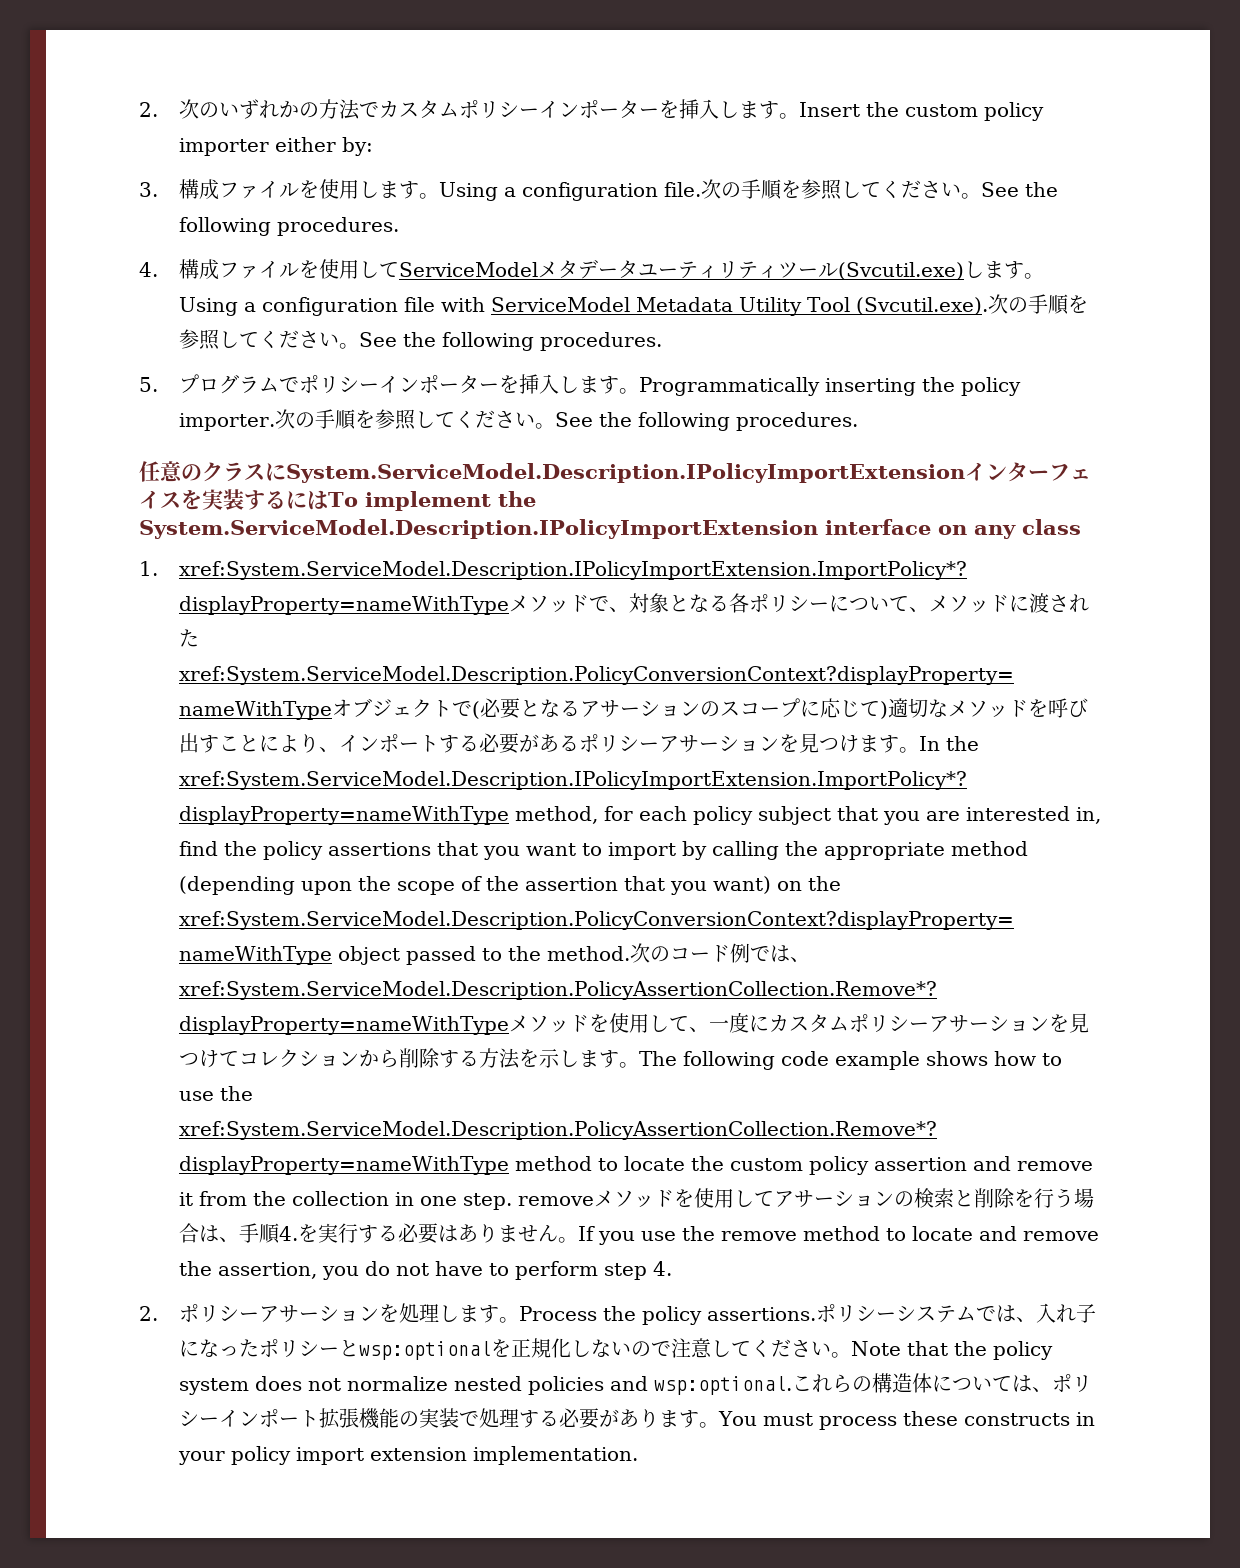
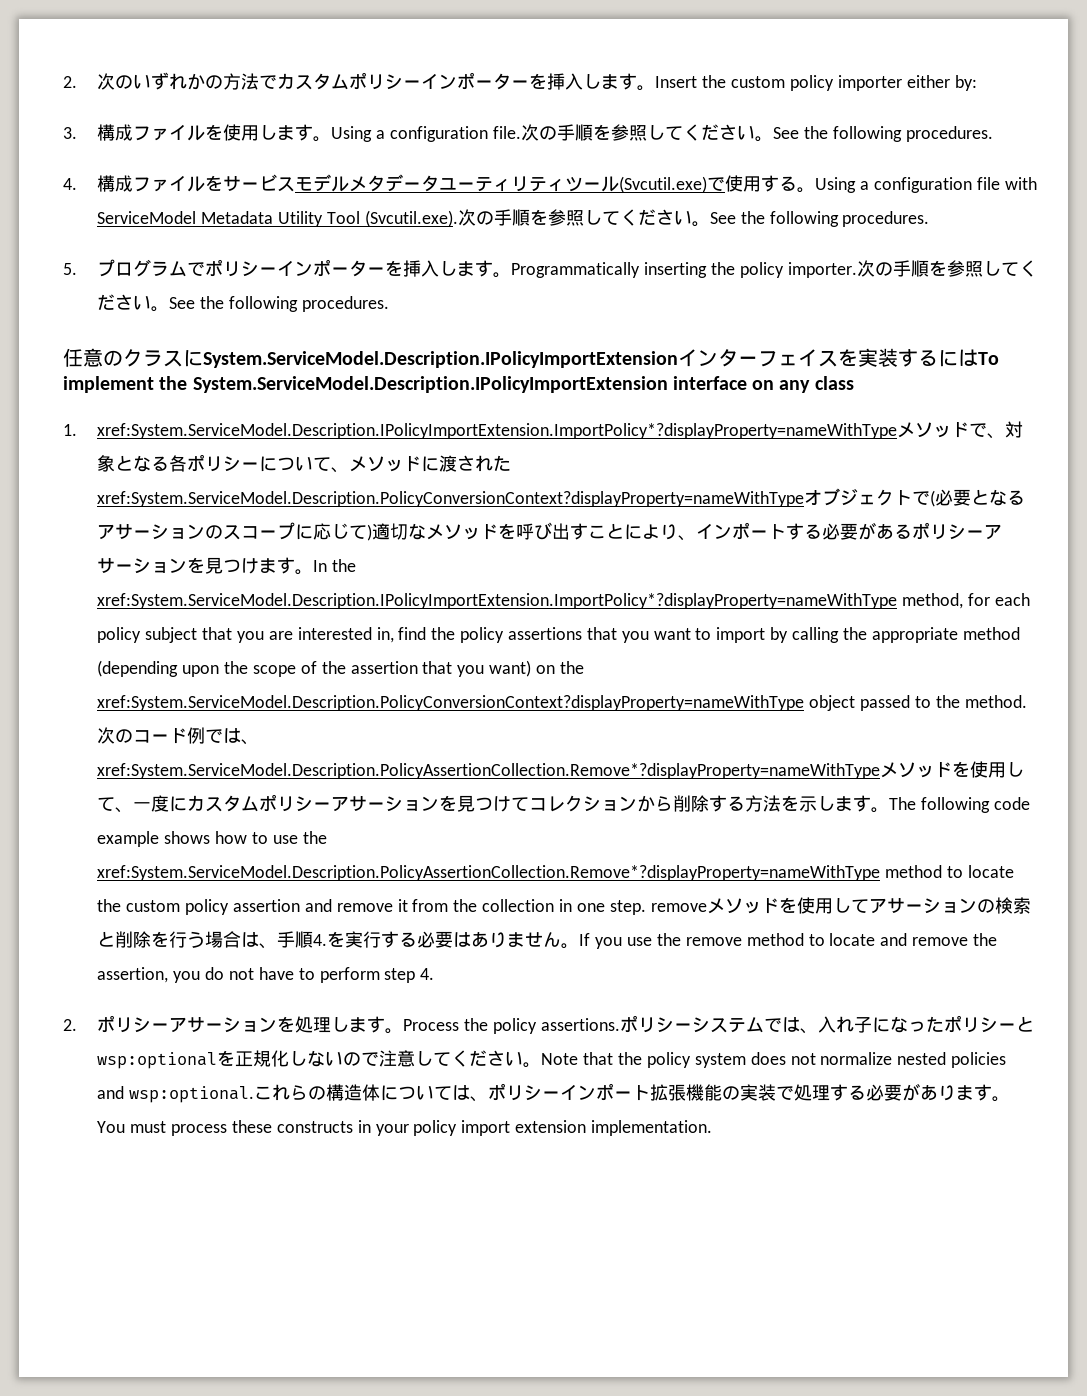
[318,259,538,279] 使用してServiceModel -> [223,174,350,192] サービスモデル
[963,261,1024,279] します -> [707,175,798,192] で使用する

